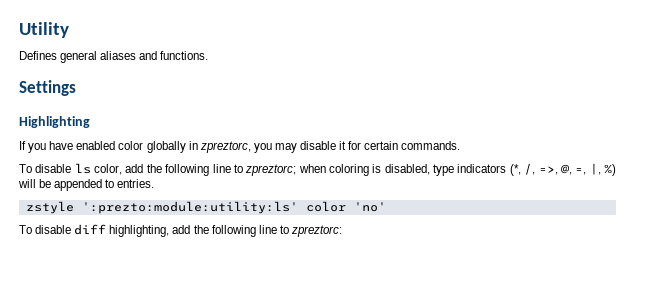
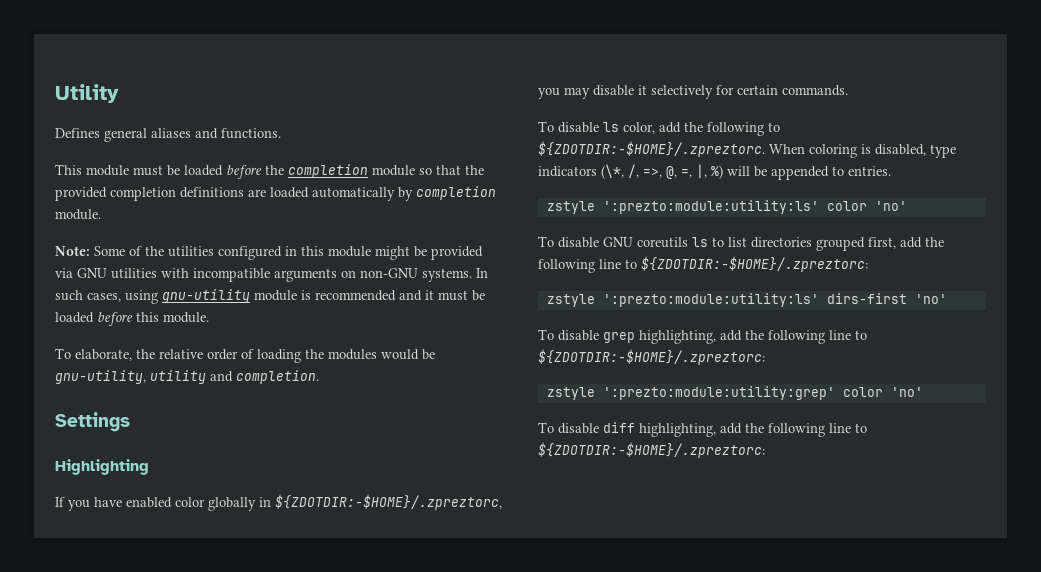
(209, 55) none -> [55,164,484,179] [55,186,496,201] [55,209,101,220] [55,246,483,260] [55,268,488,282] [55,289,485,304] [55,312,209,326] [55,348,435,363] [55,370,319,384] // This module must be loaded before the completion module so that the provided completion definitions are loaded automatically by completion module. // Note: Some of the utilities configured in this module might be provided via GNU utilities with incompatible arguments on non-GNU systems. In such cases, using gnu-utility module is recommended and it must be loaded before this module. // To elaborate, the relative order of loading the modules would be gnu-utility, utility and completion.
[199,141,251,153] zpreztorc, -> [275,494,502,510] ${ZDOTDIR:-$HOME}/.zpreztorc,
(347, 145) none -> [651,85,713,99] selectively
[212,164,326,176] line to zpreztorc; when -> [768,122,780,132] [538,141,805,157] to ${ZDOTDIR:-$HOME}/.zpreztorc. When
[509,164,521,176] (*, -> [601,164,624,179] (\*,
(386, 207) none -> [538,236,944,251] [538,256,868,273] [546,293,947,307] [538,329,867,344] [538,349,765,365] [546,386,923,400] // To disable GNU coreutils ls to list directories grouped first, add the following line to ${ZDOTDIR:-$HOME}/.zpreztorc: // zstyle ':prezto:module:utility:ls' dirs-first 'no' // To disable grep highlighting, add the following line to ${ZDOTDIR:-$HOME}/.zpreztorc: // zstyle ':prezto:module:utility:grep' color 'no'
[290,225,342,237] zpreztorc: -> [538,442,765,458] ${ZDOTDIR:-$HOME}/.zpreztorc:

